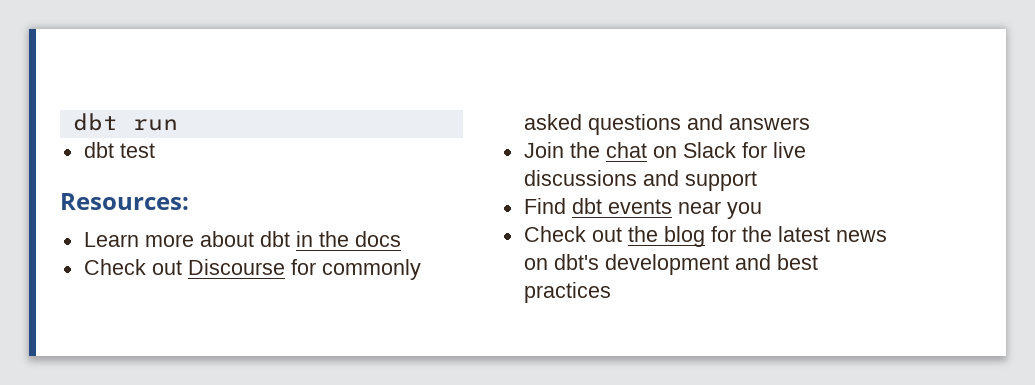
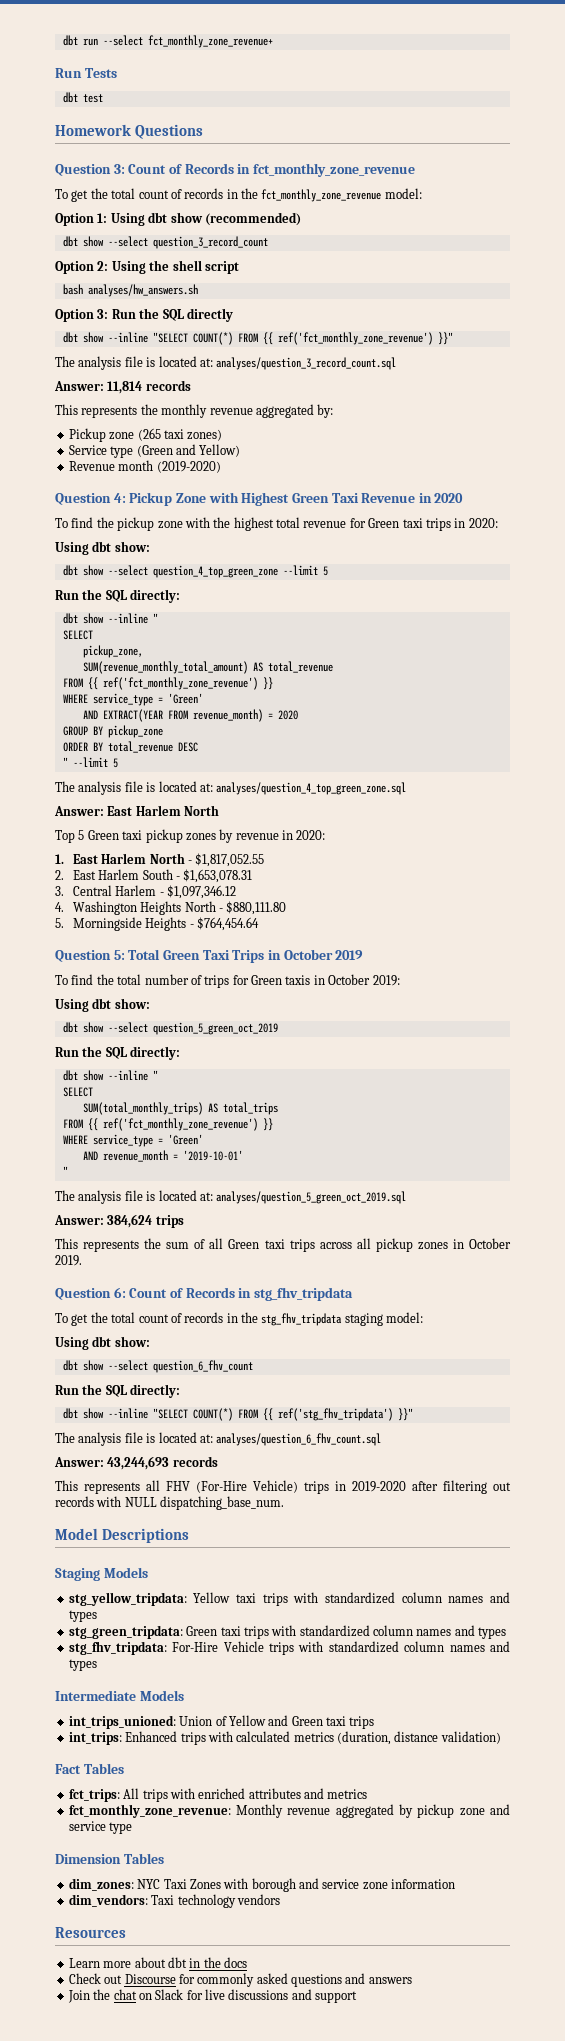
[83,142,155,158] [60,193,189,210] // dbt test // Resources: -> [102,35,273,48] [55,68,117,78] [62,92,103,103] [55,124,203,139] [55,163,415,177] [55,188,422,202] [55,212,301,226] [62,236,268,249] [55,260,239,274] [62,284,198,297] [55,308,233,322] [62,332,453,345] [55,356,397,370] [54,380,191,394] [55,404,334,418] [68,428,223,442] [68,444,241,458] [68,460,221,473] [55,492,464,506] [55,517,498,531] [55,541,150,555] [62,565,328,578] [55,589,181,603] [62,613,158,624] [62,630,93,640] [82,645,143,658] [82,661,333,674] [62,677,273,690] [62,693,203,706] [82,709,298,722] [62,725,163,738] [62,741,198,753] [62,757,118,768] [55,781,407,795] [54,805,220,816] [55,829,326,843] [55,853,265,867] [55,869,253,883] [55,885,236,899] [55,901,287,915] [55,917,259,931] [55,949,364,963] [55,974,400,988] [55,998,150,1012] [62,1022,278,1035] [55,1046,181,1060] [62,1070,158,1081] [62,1087,93,1097] [82,1102,278,1115] [62,1118,273,1131] [62,1134,203,1147] [82,1150,243,1162] [62,1166,68,1176] [55,1190,407,1204] [54,1214,184,1228] [55,1238,511,1252] [55,1255,82,1266] [55,1287,353,1301] [55,1312,424,1326] [55,1336,150,1350] [62,1360,253,1373] [55,1384,181,1398] [62,1408,413,1421] [55,1432,382,1446] [54,1456,218,1470] [55,1480,511,1494] [55,1496,285,1510] [55,1528,189,1543] [55,1567,148,1581] [68,1592,510,1606] [68,1610,97,1622] [68,1625,507,1639] [68,1641,510,1655] [68,1659,97,1671] [55,1690,184,1701] [68,1715,375,1729] [68,1731,501,1745] [55,1763,124,1774] [68,1788,368,1802] [68,1804,510,1818] [68,1821,133,1834] [55,1853,164,1864] [68,1878,456,1892] [68,1894,280,1908] [55,1927,126,1938] --select fct_monthly_zone_revenue+ // Run Tests // dbt test // Homework Questions // Question 3: Count of Records in fct_monthly_zone_revenue // To get the total count of records in the fct_monthly_zone_revenue model: // Option 1: Using dbt show (recommended) // dbt show --select question_3_record_count // Option 2: Using the shell script // bash analyses/hw_answers.sh // Option 3: Run the SQL directly // dbt show --inline "SELECT COUNT(*) FROM {{ ref('fct_monthly_zone_revenue') }}" // The analysis file is located at: analyses/question_3_record_count.sql // Answer: 11,814 records // This represents the monthly revenue aggregated by: // Pickup zone (265 taxi zones) // Service type (Green and Yellow) // Revenue month (2019-2020) // Question 4: Pickup Zone with Highest Green Taxi Revenue in 2020 // To find the pickup zone with the highest total revenue for Green taxi trips in 2020: // Using dbt show: // dbt show --select question_4_top_green_zone --limit 5 // Run the SQL directly: // dbt show --inline " // SELECT // pickup_zone, // SUM(revenue_monthly_total_amount) AS total_revenue // FROM {{ ref('fct_monthly_zone_revenue') }} // WHERE service_type = 'Green' // AND EXTRACT(YEAR FROM revenue_month) = 2020 // GROUP BY pickup_zone // ORDER BY total_revenue DESC // " --limit 5 // The analysis file is located at: analyses/question_4_top_green_zone.sql // Answer: East Harlem North // Top 5 Green taxi pickup zones by revenue in 2020: // 1. East Harlem North - $1,817,052.55 // 2. East Harlem South - $1,653,078.31 // 3. Central Harlem - $1,097,346.12 // 4. Washington Heights North - $880,111.80 // 5. Morningside Heights - $764,454.64 // Question 5: Total Green Taxi Trips in October 2019 // To find the total number of trips for Green taxis in October 2019: // Using dbt show: // dbt show --select question_5_green_oct_2019 // Run the SQL directly: // dbt show --inline " // SELECT // SUM(total_monthly_trips) AS total_trips // FROM {{ ref('fct_monthly_zone_revenue') }} // WHERE service_type = 'Green' // AND revenue_month = '2019-10-01' // " // The analysis file is located at: analyses/question_5_green_oct_2019.sql // Answer: 384,624 trips // This represents the sum of all Green taxi trips across all pickup zones in October 2019. // Question 6: Count of Records in stg_fhv_tripdata // To get the total count of records in the stg_fhv_tripdata staging model: // Using dbt show: // dbt show --select question_6_fhv_count // Run the SQL directly: // dbt show --inline "SELECT COUNT(*) FROM {{ ref('stg_fhv_tripdata') }}" // The analysis file is located at: analyses/question_6_fhv_count.sql // Answer: 43,244,693 records // This represents all FHV (For-Hire Vehicle) trips in 2019-2020 after filtering out records with NULL dispatching_base_num. // Model Descriptions // Staging Models // stg_yellow_tripdata: Yellow taxi trips with standardized column names and types // stg_green_tripdata: Green taxi trips with standardized column names and types // stg_fhv_tripdata: For-Hire Vehicle trips with standardized column names and types // Intermediate Models // int_trips_unioned: Union of Yellow and Green taxi trips // int_trips: Enhanced trips with calculated metrics (duration, distance validation) // Fact Tables // fct_trips: All trips with enriched attributes and metrics // fct_monthly_zone_revenue: Monthly revenue aggregated by pickup zone and service type // Dimension Tables // dim_zones: NYC Taxi Zones with borough and service zone information // dim_vendors: Taxi technology vendors // Resources
[523,198,762,219] [523,226,887,247] [523,254,818,275] [523,282,611,303] // Find dbt events near you // Check out the blog for the latest news on dbt's development and best practices -> (358, 1997) none

